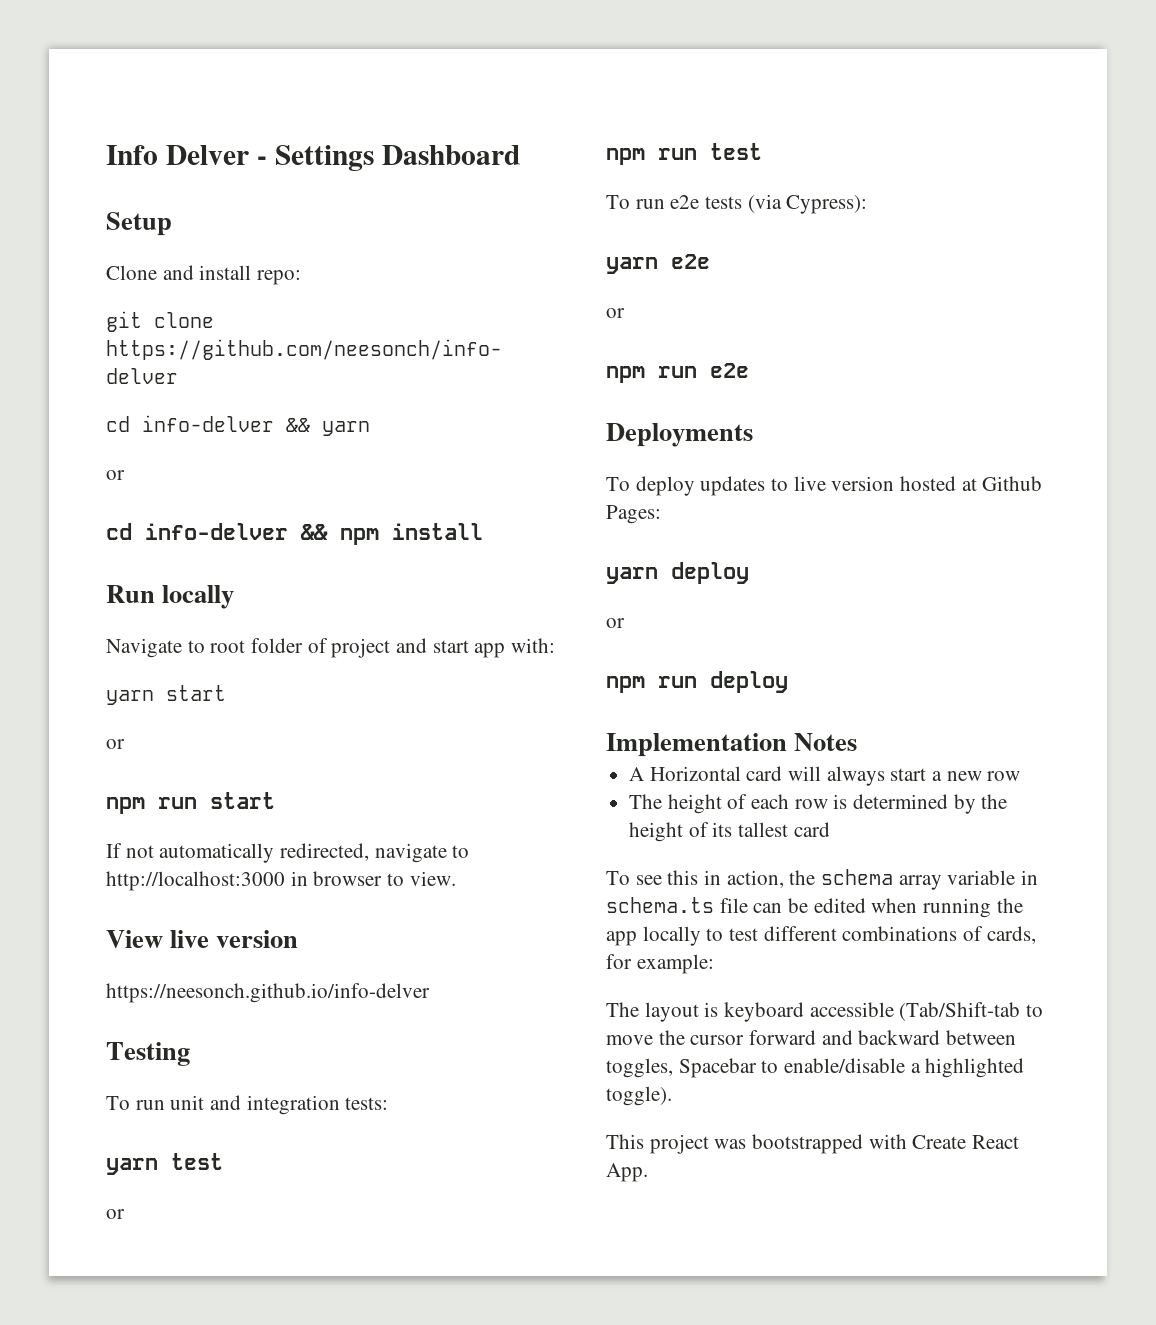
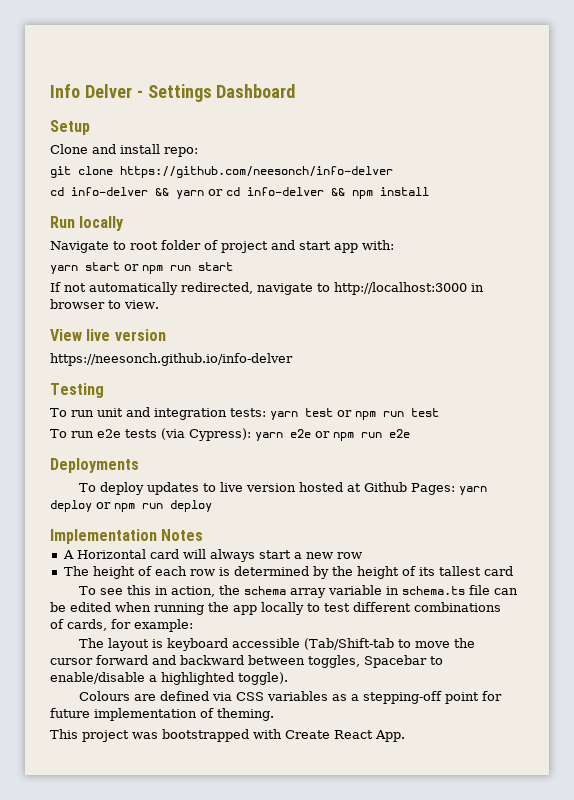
[106,470,125,480] // or // -> [208,189,223,196] or
[106,739,125,749] // or // -> [124,264,139,271] or
(389, 1103) // -> (266, 412) none
[106,1209,125,1219] // or // -> [337,410,352,417] or
(868, 204) // -> (251, 434) none
[606,308,625,318] // or // -> [315,431,330,438] or
(661, 514) // -> (455, 489) none
[606,618,625,628] // or // -> [96,502,111,509] or
(672, 1096) none -> [78,691,502,704] [50,708,274,721] // Colours are defined via CSS variables as a stepping-off point for future implementation of theming.

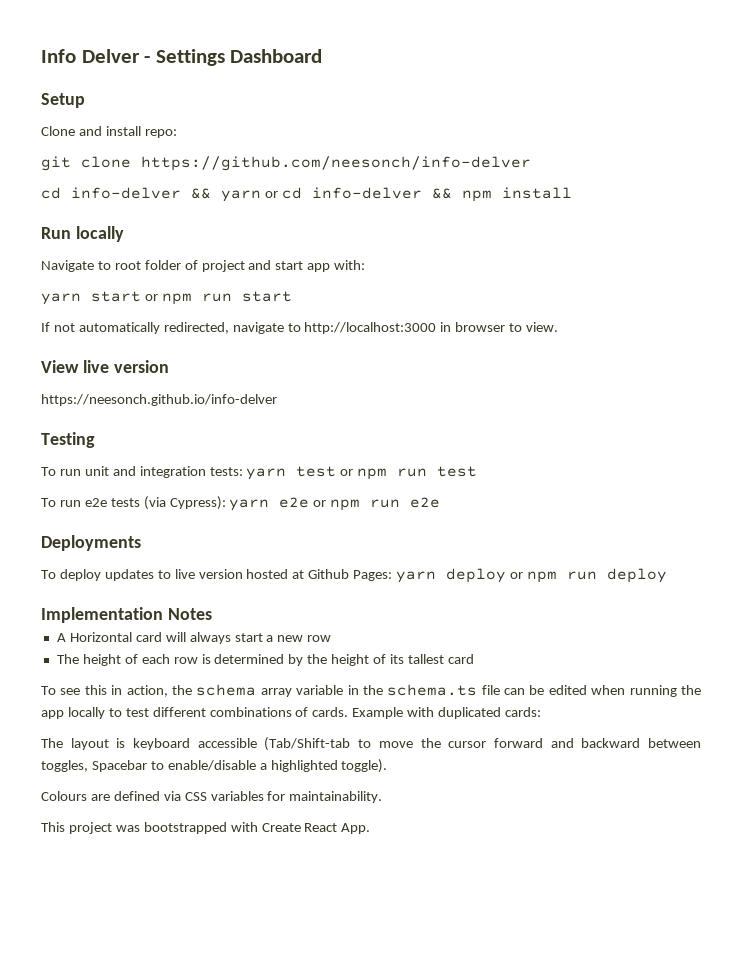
(399, 590) none -> [362,685,383,695] the
[67,619,193,632] cards, for example: -> [312,707,542,719] cards. Example with duplicated cards:
[331,691,502,704] [50,708,274,721] as a stepping-off point for future implementation of theming. -> [267,791,383,803] for maintainability.

